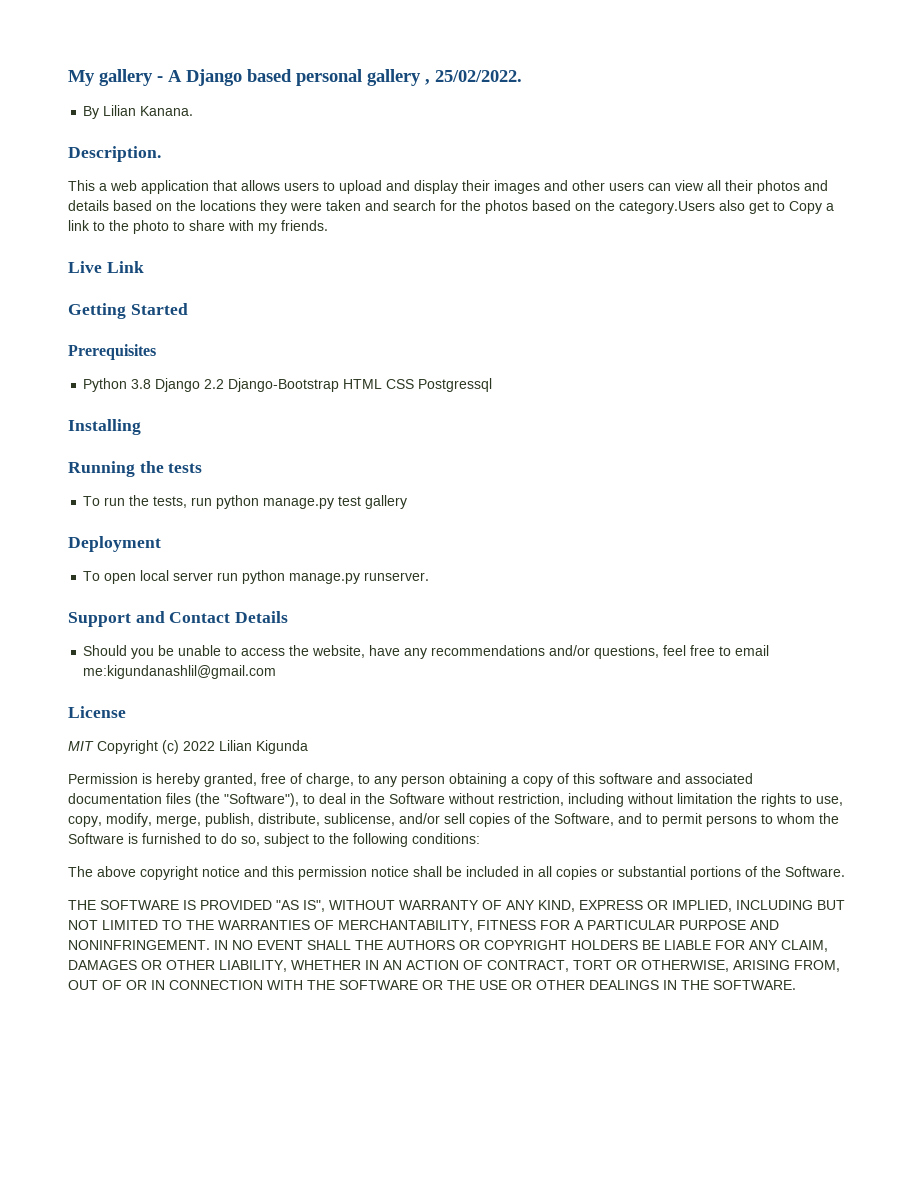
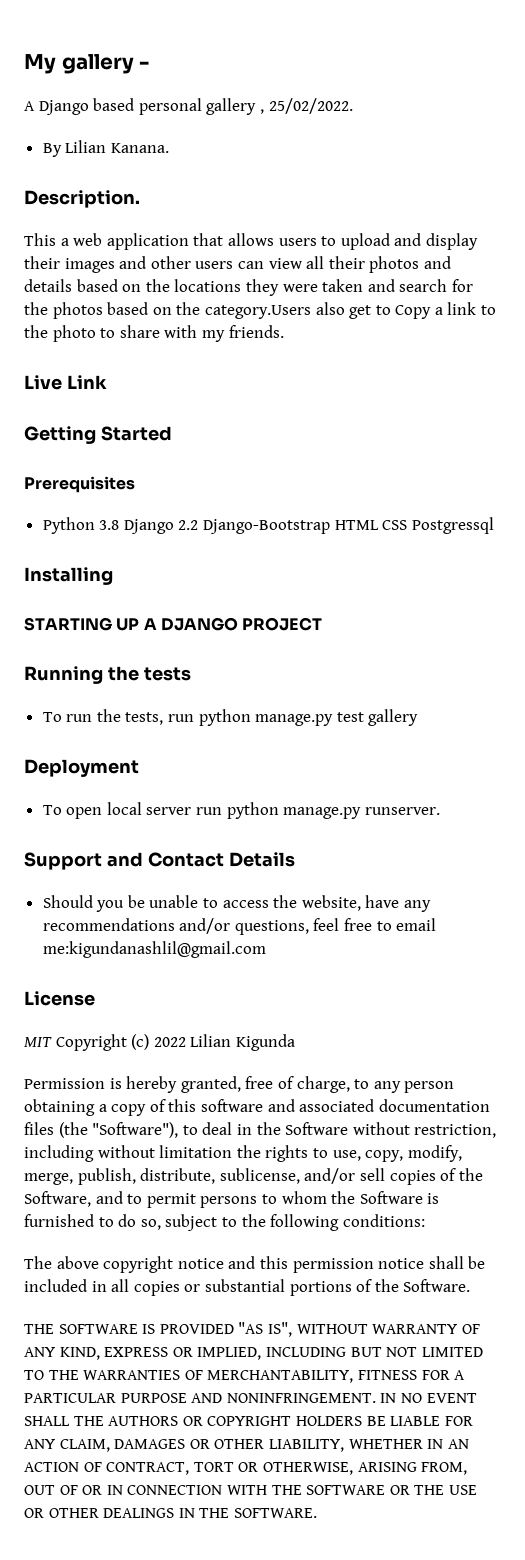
(163, 79) none -> (150, 65) //
(141, 427) none -> [24,617,323,631] // STARTING UP A DJANGO PROJECT

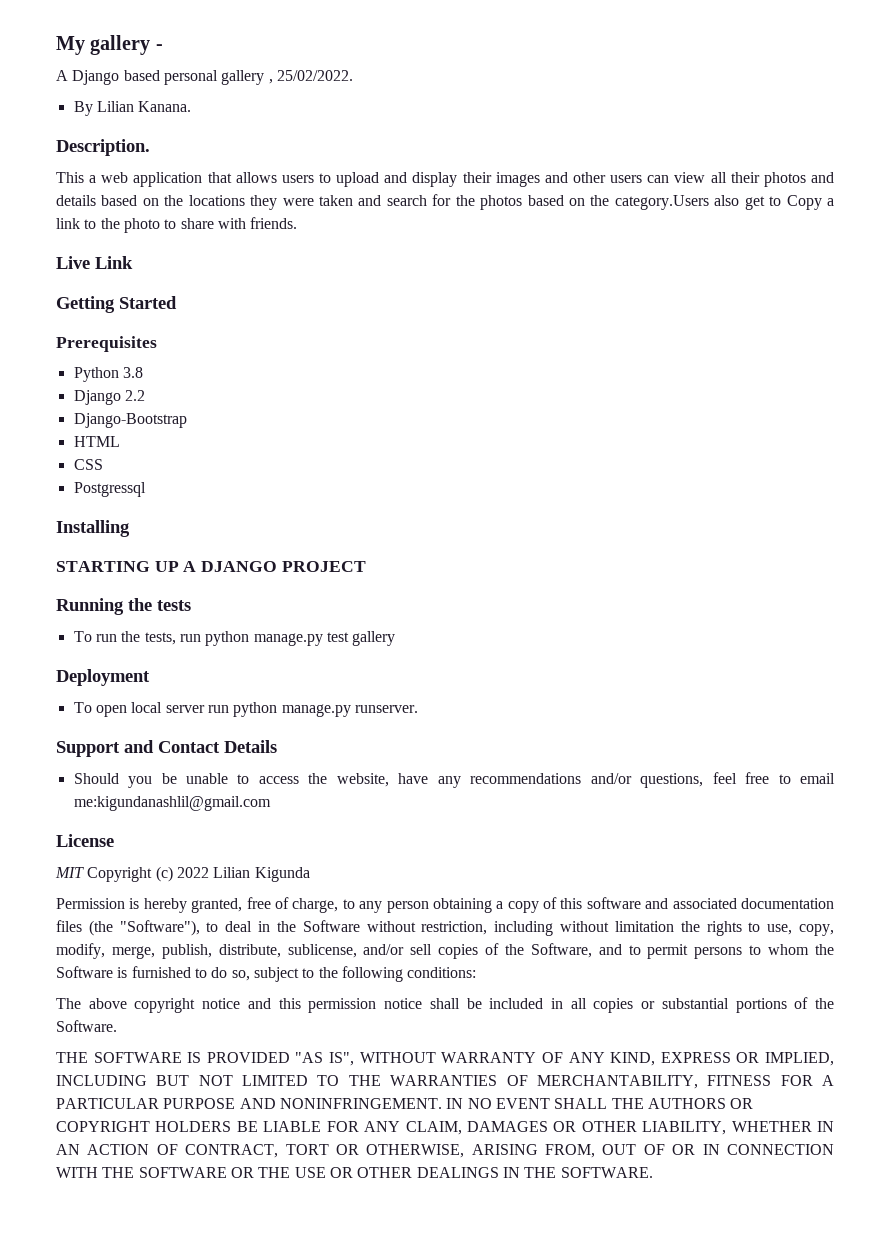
[201,330,225,342] my -> (246, 223) none
(120, 525) none -> (143, 372) //
(199, 525) none -> (145, 395) //
(331, 526) none -> (187, 420) //
(379, 525) none -> (120, 441) //
(408, 525) none -> (103, 464) //

